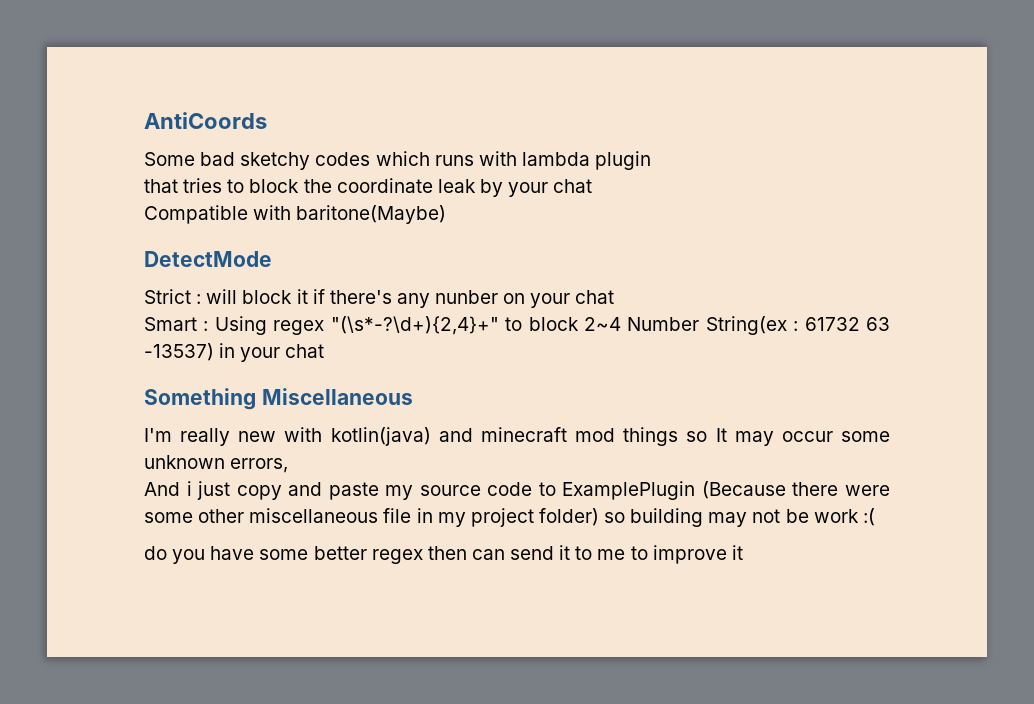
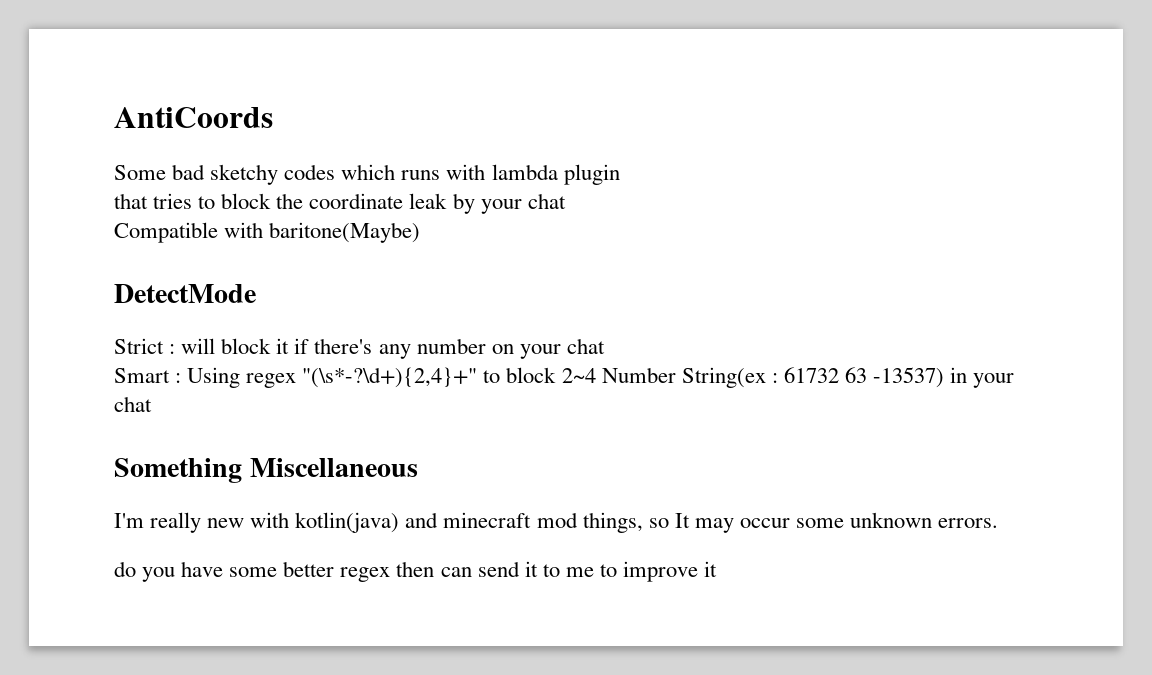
[435,290,499,304] nunber -> [416,338,486,354] number
[623,427,679,446] things -> [582,512,643,533] things,
[230,458,289,473] [144,481,891,500] [144,508,875,527] errors, // And i just copy and paste my source code to ExamplePlugin (Because there were some other miscellaneous file in my project folder) so building may not be work :( -> [938,518,999,528] errors.

